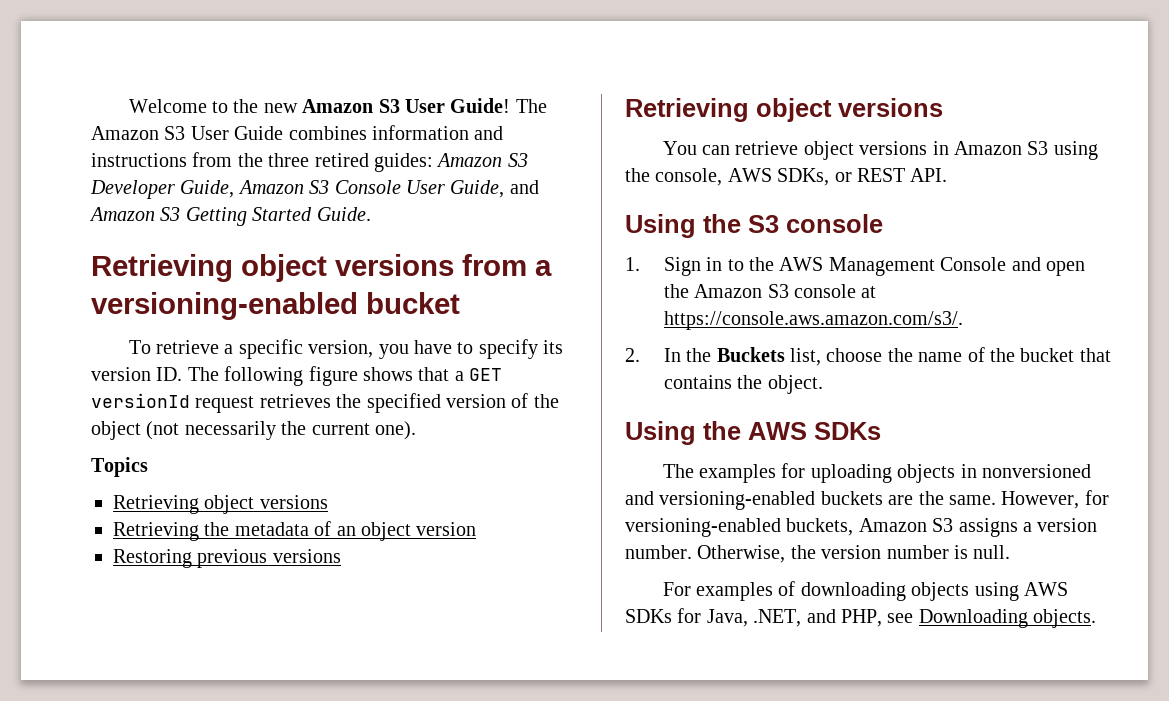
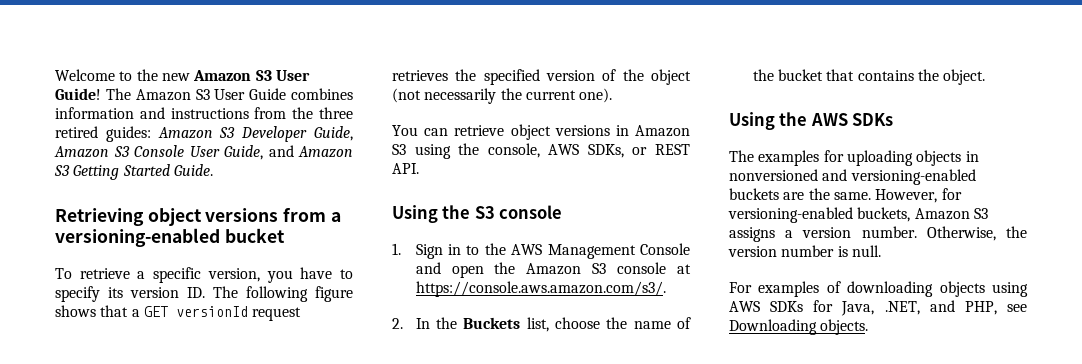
[91,457,148,477] [113,495,328,514] [113,521,477,541] [113,549,341,568] [625,98,943,122] // Topics // Retrieving object versions // Retrieving the metadata of an object version // Restoring previous versions // Retrieving object versions -> (613, 95) none

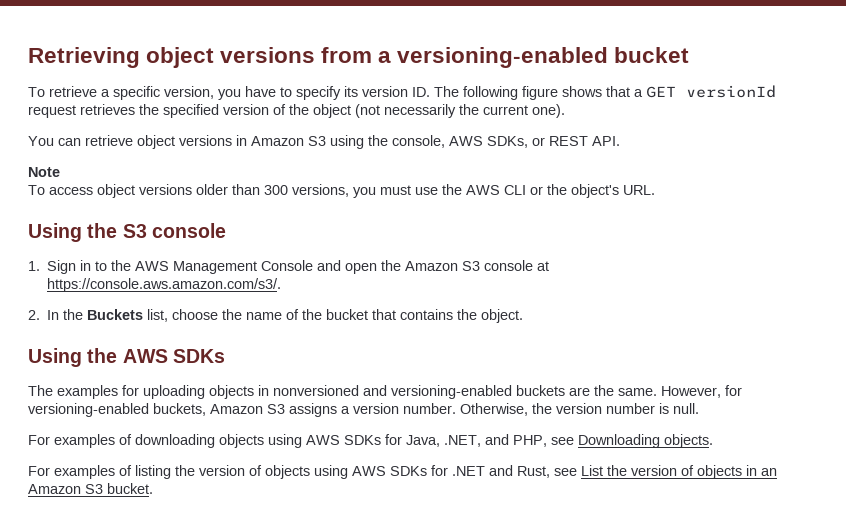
[55,69,310,81] [55,88,353,101] [55,107,353,119] [55,126,353,142] [54,145,353,160] [54,164,213,180] Welcome to the new Amazon S3 User Guide! The Amazon S3 User Guide combines information and instructions from the three retired guides: Amazon S3 Developer Guide, Amazon S3 Console User Guide, and Amazon S3 Getting Started Guide. // -> (28, 57) none
(419, 168) none -> [28,167,60,177] [28,184,655,198] // Note // To access object versions older than 300 versions, you must use the AWS CLI or the object's URL.
(869, 327) none -> [28,465,777,479] [28,483,153,494] // For examples of listing the version of objects using AWS SDKs for .NET and Rust, see List the version of objects in an Amazon S3 bucket.

